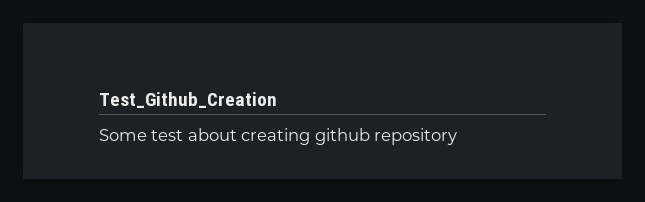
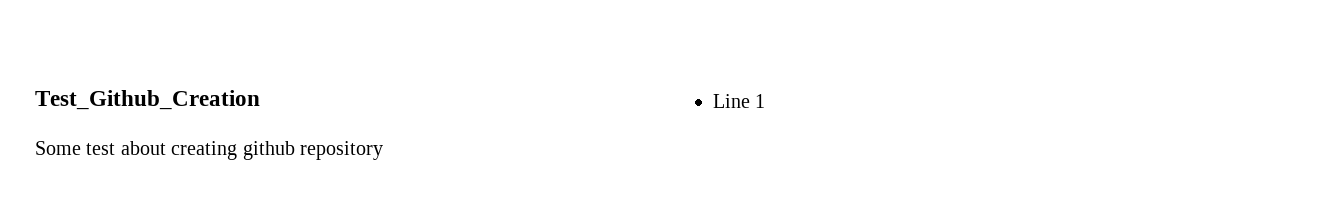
(458, 136) none -> [713,94,766,108] // Line 1

